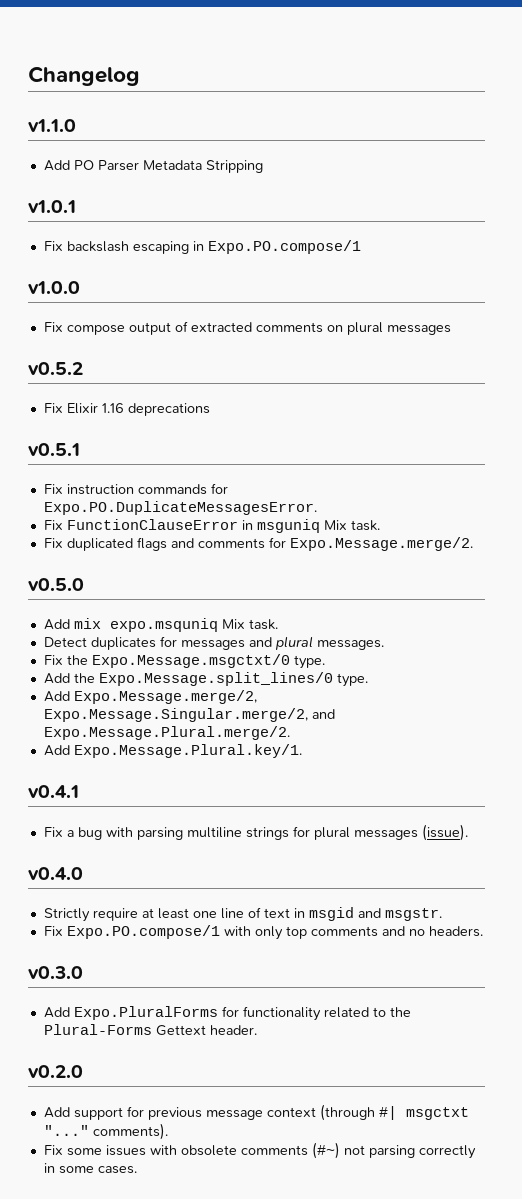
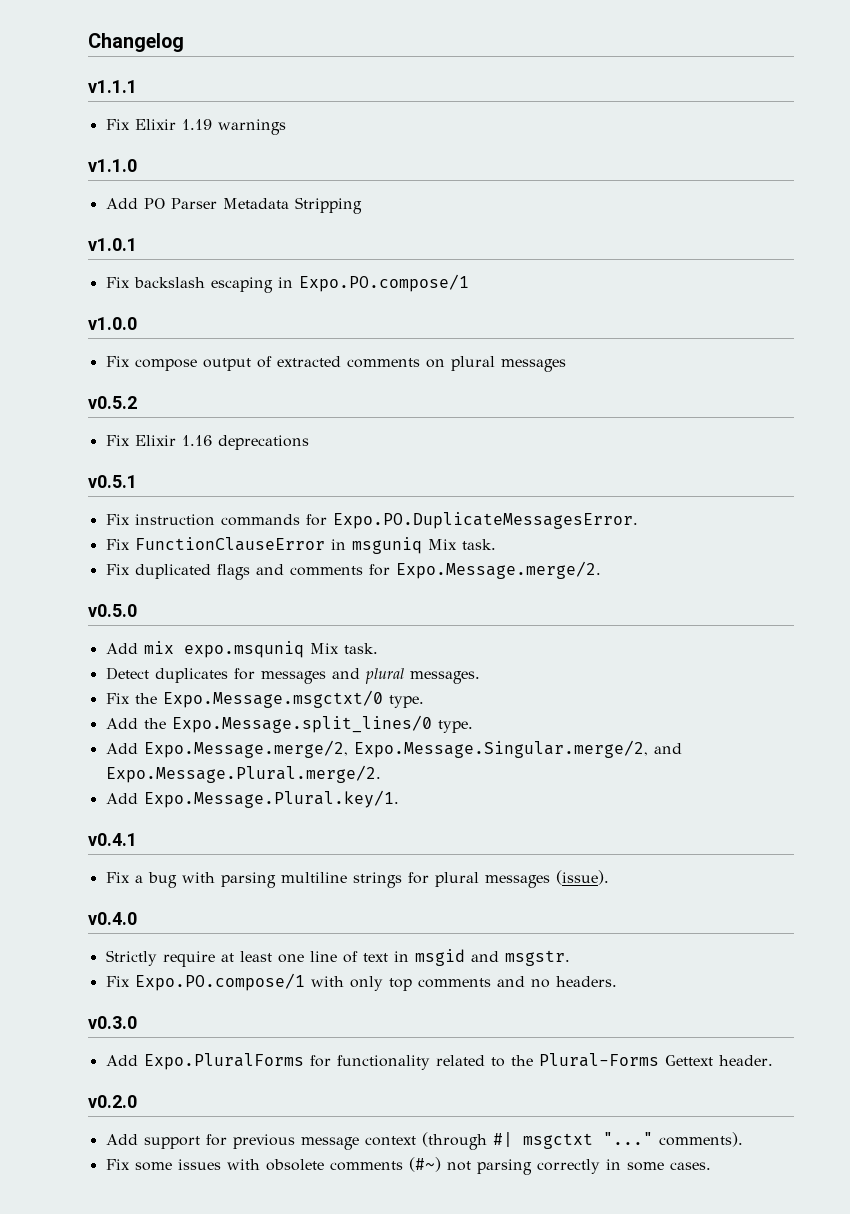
(140, 76) none -> [88,80,137,93] [105,119,286,135] // v1.1.1 // Fix Elixir 1.19 warnings

